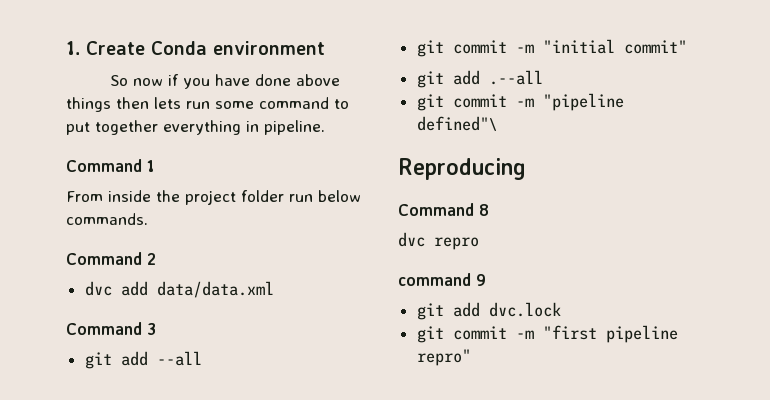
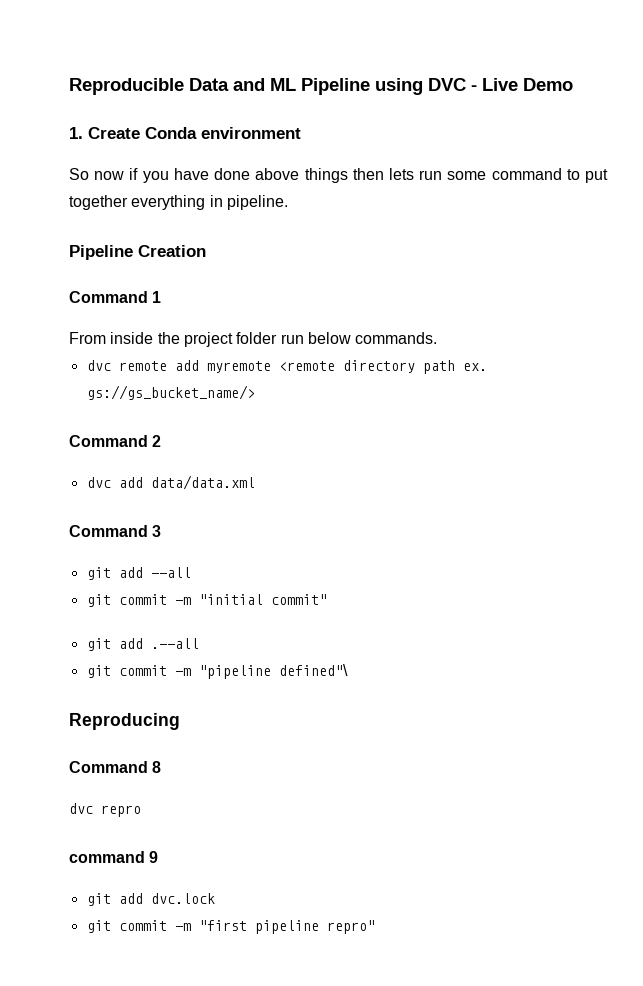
(66, 48) none -> [69,78,573,95] Reproducible Data and ML Pipeline using DVC - Live Demo //
(325, 127) none -> [69,245,206,260] // Pipeline Creation
(148, 219) none -> [86,360,487,374] [86,385,255,400] // dvc remote add myremote <remote directory path ex. gs://gs_bucket_name/>

